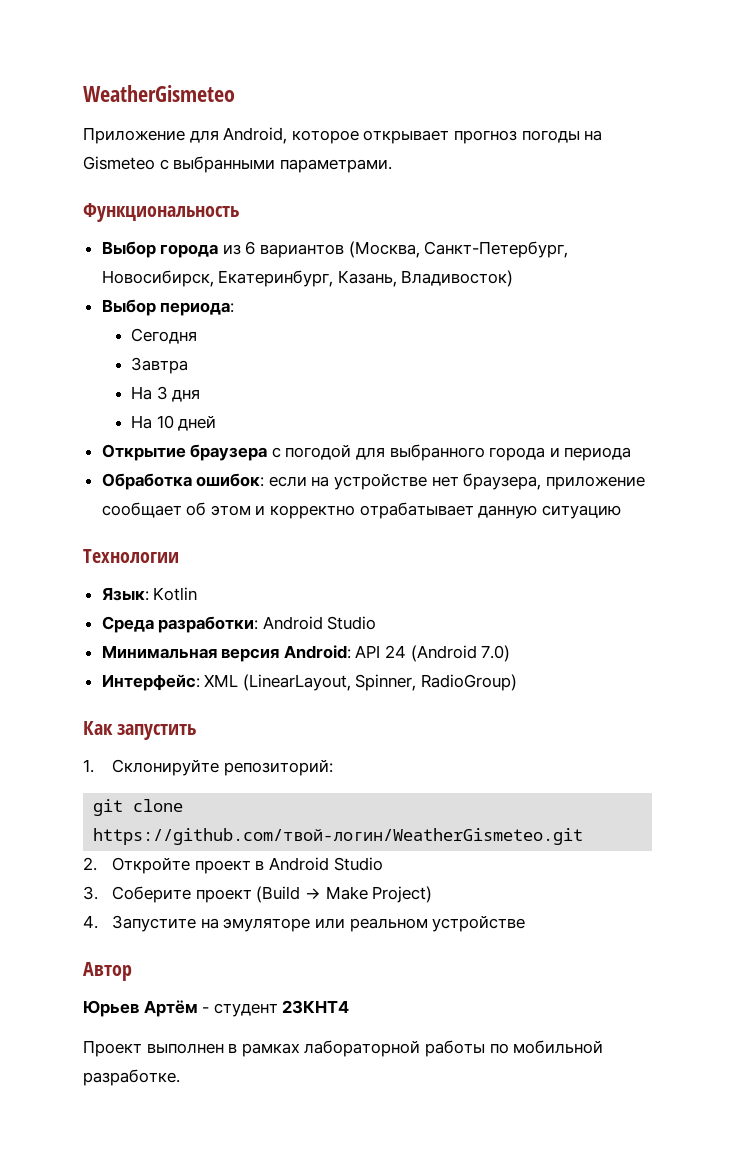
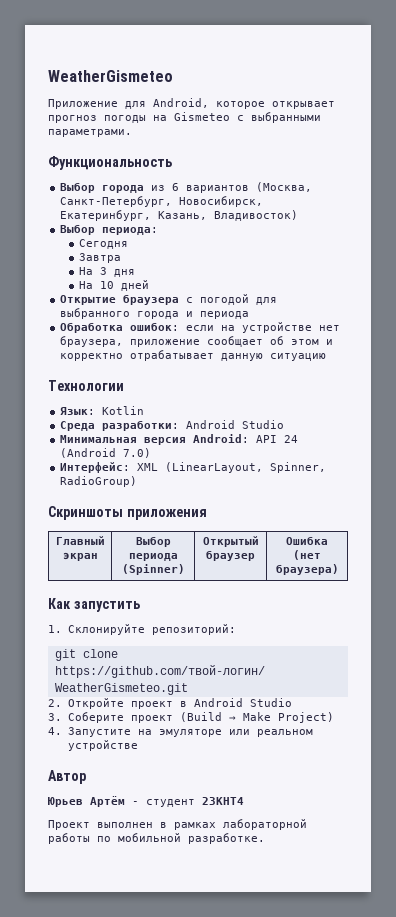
(518, 682) none -> [48,506,207,520] [55,536,105,545] [62,552,98,561] [135,536,171,547] [128,553,178,561] [121,564,185,575] [202,536,259,547] [206,550,255,561] [286,536,328,545] [293,550,321,560] [275,564,339,575] // Скриншоты приложения // Главный экран | Выбор периода (Spinner) | Открытый браузер | Ошибка (нет браузера)

